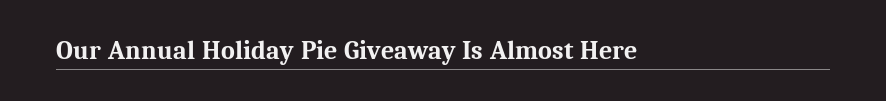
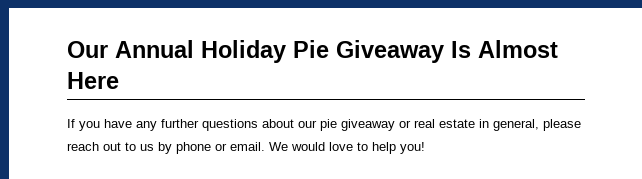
(638, 50) none -> [67,119,581,131] [67,142,425,154] // If you have any further questions about our pie giveaway or real estate in general, please reach out to us by phone or email. We would love to help you!

